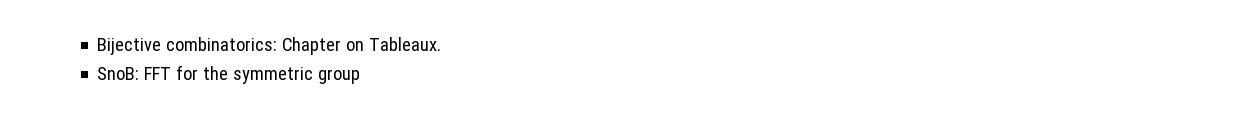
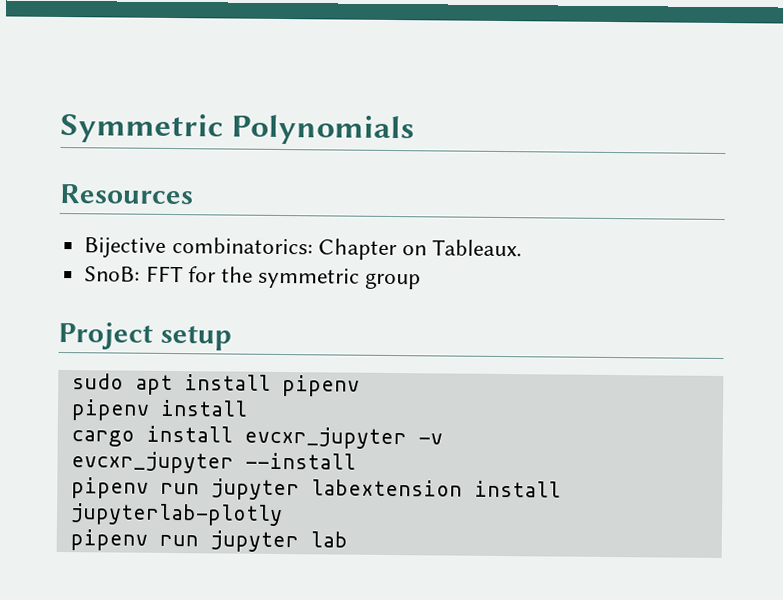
(97, 46) none -> [60,112,415,146] [59,183,194,205] Symmetric Polynomials // Resources //
(361, 76) none -> [58,321,232,351] [71,373,360,397] [70,399,248,421] [70,425,443,450] [70,451,356,474] [70,477,561,501] [69,503,283,527] [69,529,348,553] // Project setup // sudo apt install pipenv // pipenv install // cargo install evcxr_jupyter -v // evcxr_jupyter --install // pipenv run jupyter labextension install jupyterlab-plotly // pipenv run jupyter lab

